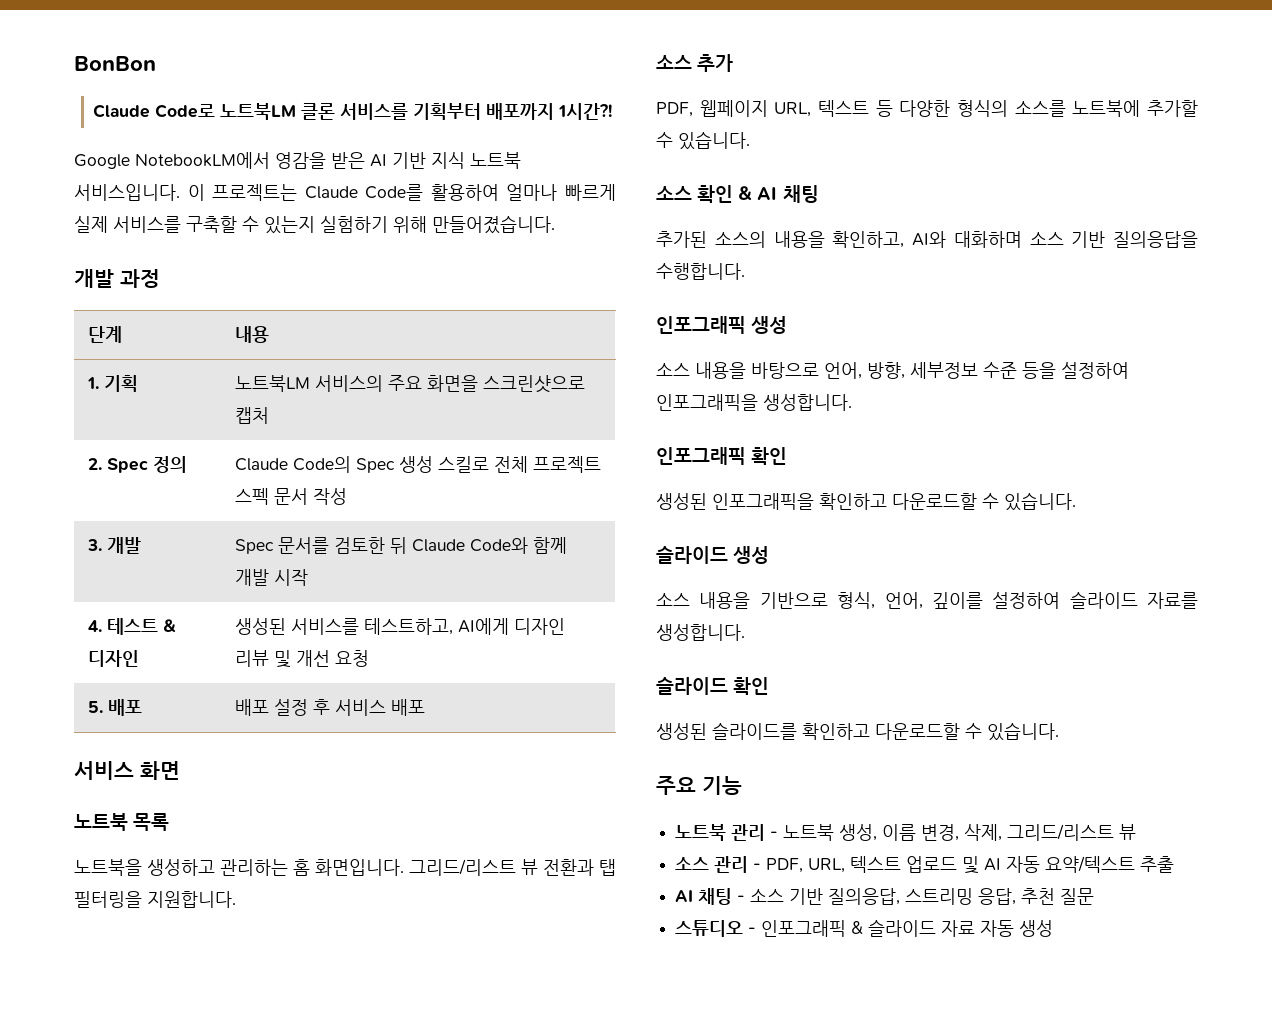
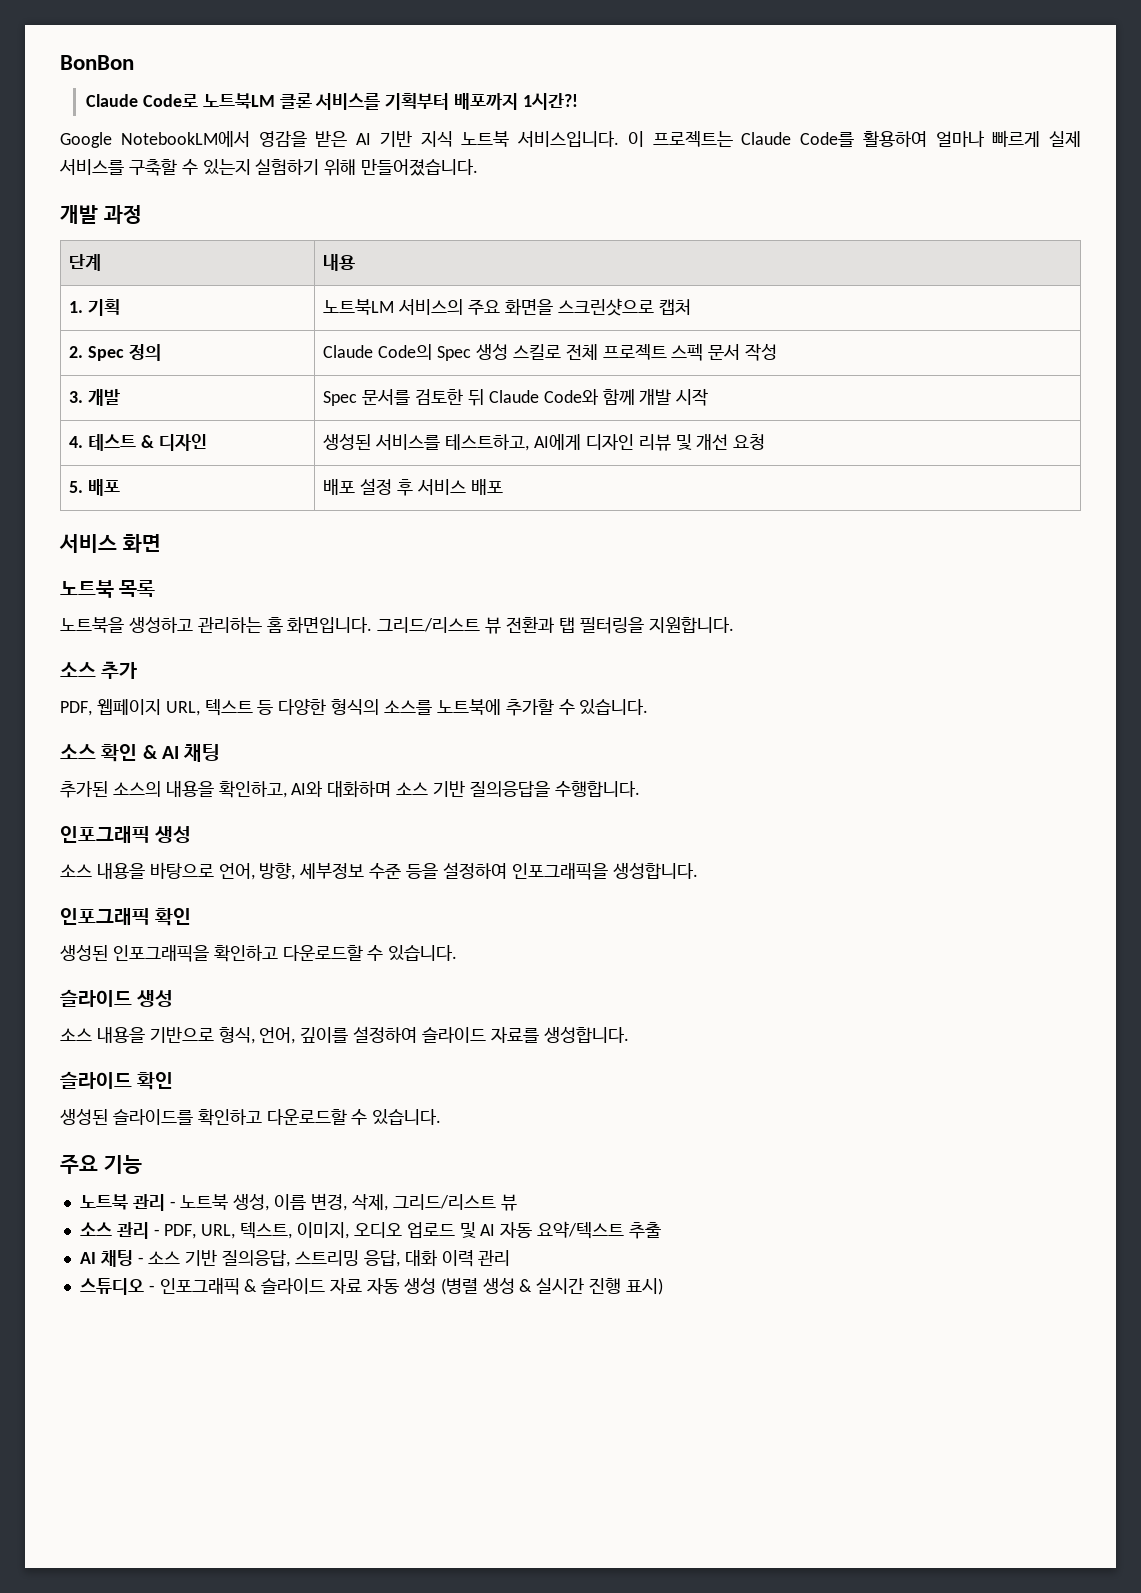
[850,856,902,873] 텍스트 -> [240,1222,402,1239] 텍스트, 이미지, 오디오
[1021,888,1095,905] 추천 질문 -> [404,1249,511,1267] 대화 이력 관리
(1054, 928) none -> [440,1278,663,1295] (병렬 생성 & 실시간 진행 표시)

